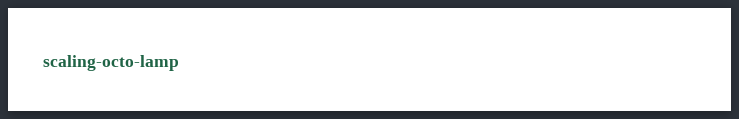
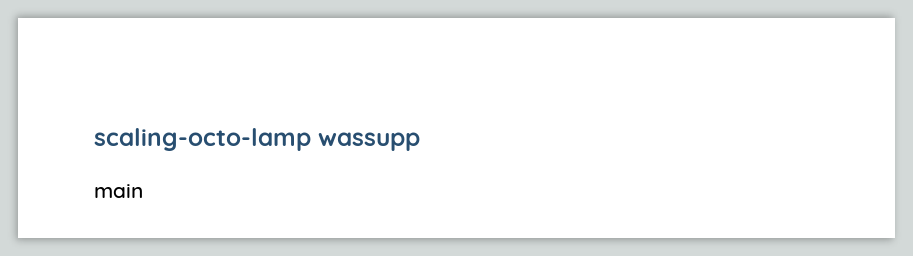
(179, 63) none -> [318,132,420,151] [94,184,143,198] wassupp // main

